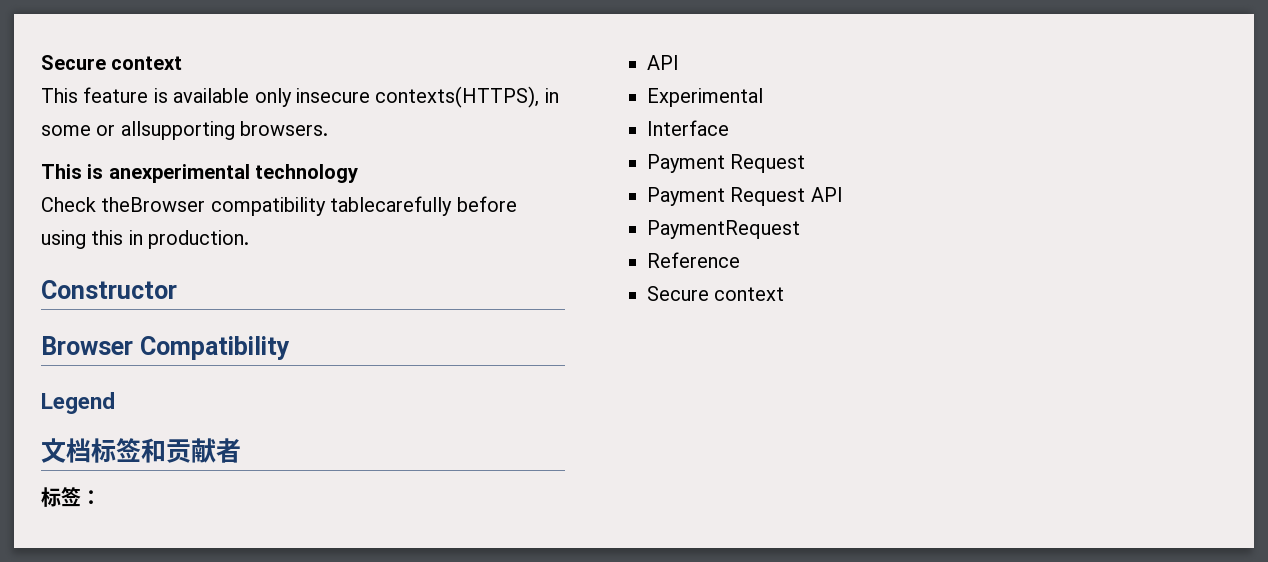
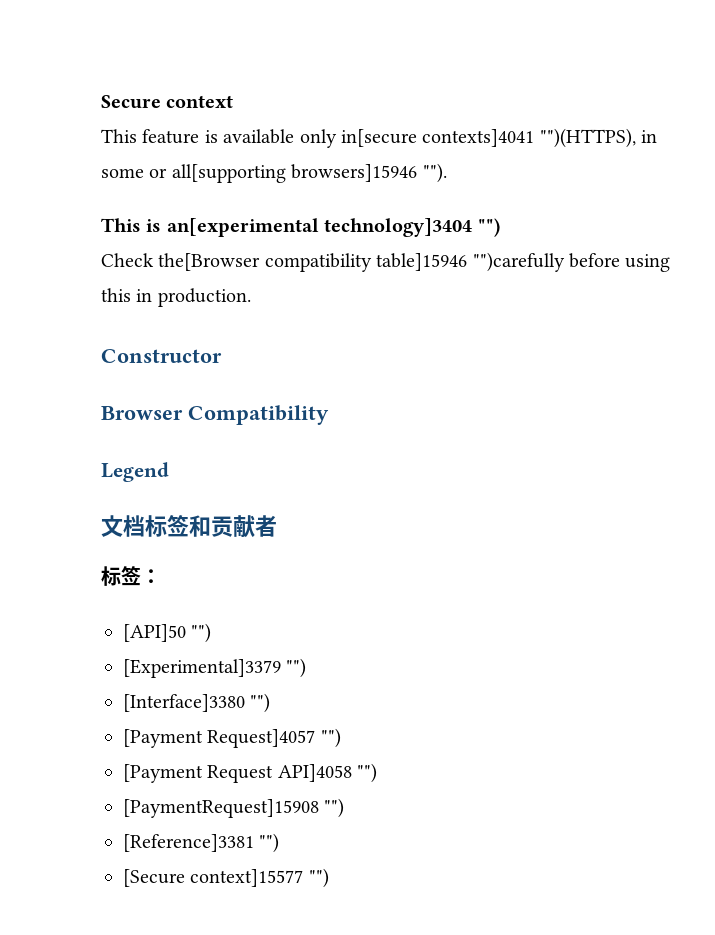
[296,86,559,108] [41,121,329,140] [41,164,359,183] [41,196,453,216] insecure contexts(HTTPS), in some or allsupporting browsers. // This is anexperimental technology // Check theBrowser compatibility tablecarefully -> [341,128,658,148] [101,163,447,183] [101,218,500,237] [101,252,565,272] in[secure contexts]4041 "")(HTTPS), in some or all[supporting browsers]15946 ""). // This is an[experimental technology]3404 "") // Check the[Browser compatibility table]15946 "")carefully
[647,55,679,70] [647,88,763,107] [647,120,729,136] [647,154,806,173] [647,187,843,206] [647,220,800,239] [647,252,740,268] [647,286,785,301] API // Experimental // Interface // Payment Request // Payment Request API // PaymentRequest // Reference // Secure context -> [123,623,212,643] [123,658,307,678] [123,693,271,713] [123,728,341,748] [123,763,378,783] [123,798,345,818] [123,833,280,853] [123,868,329,888] [API]50 "") // [Experimental]3379 "") // [Interface]3380 "") // [Payment Request]4057 "") // [Payment Request API]4058 "") // [PaymentRequest]15908 "") // [Reference]3381 "") // [Secure context]15577 "")

